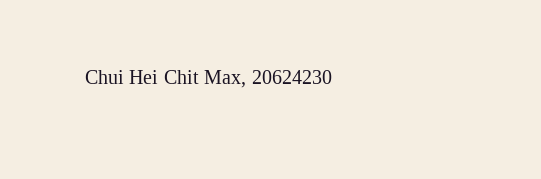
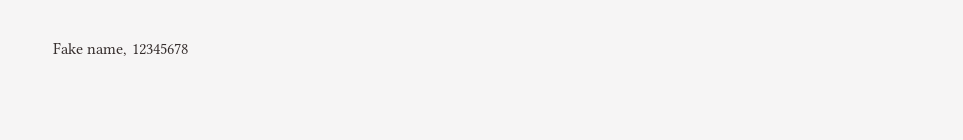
[85,70,332,88] Chui Hei Chit Max, 20624230 -> [53,42,188,56] Fake name, 12345678

